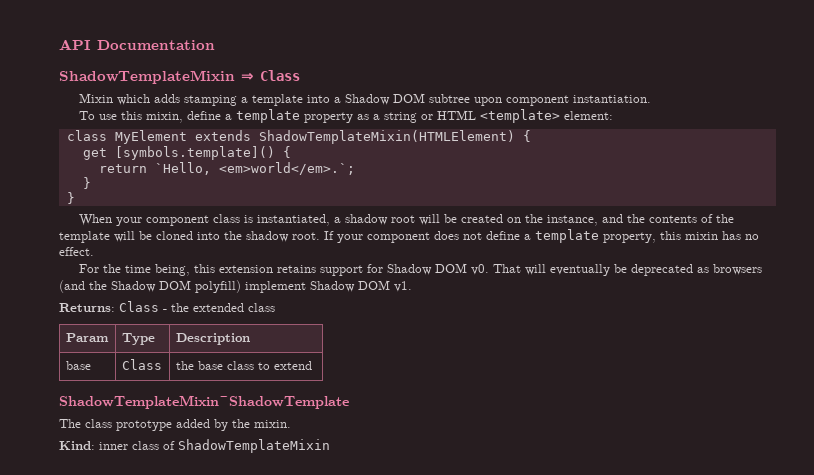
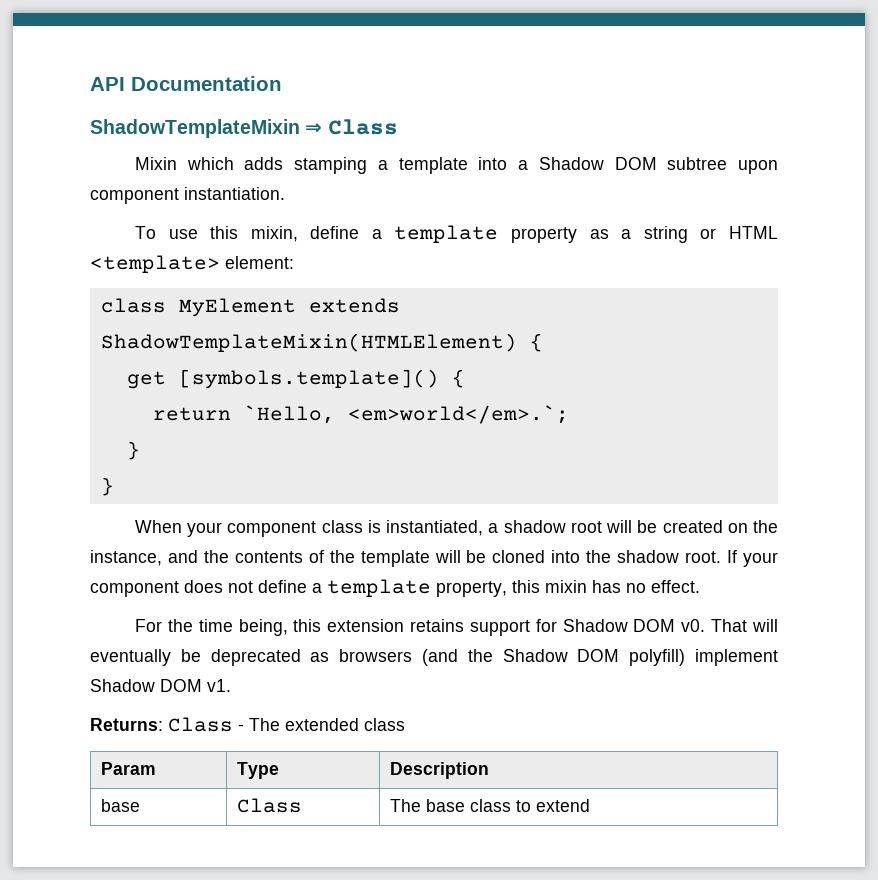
[171,303,189,312] the -> [249,718,280,731] The
[175,361,194,370] the -> [389,799,421,812] The
[59,395,349,409] [59,419,291,431] [59,439,330,453] // ShadowTemplateMixin~ShadowTemplate // The class prototype added by the mixin. // Kind: inner class of ShadowTemplateMixin -> (590, 805) none

